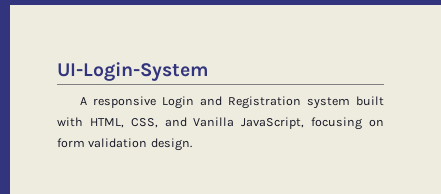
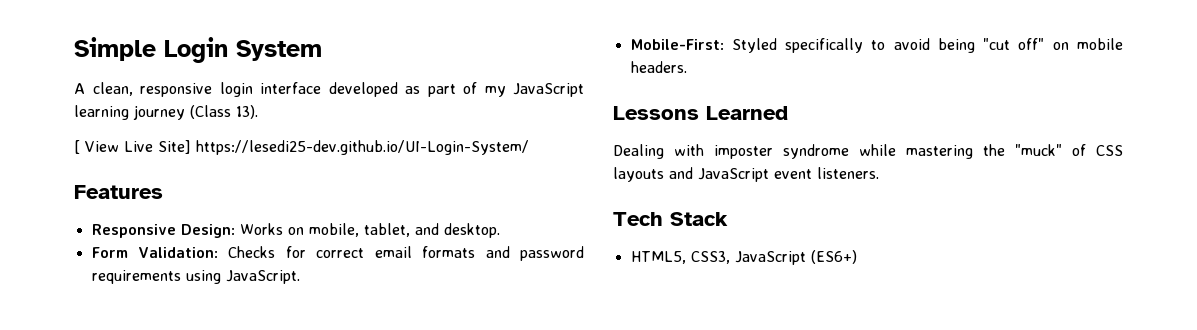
[57,62,209,81] [80,96,384,109] [57,117,384,130] [57,138,192,151] UI-Login-System // A responsive Login and Registration system built with HTML, CSS, and Vanilla JavaScript, focusing on form validation design. -> [74,37,322,63] [74,82,584,97] [74,105,258,120] [74,140,529,155] [74,185,163,199] [91,223,500,238] [91,246,584,261] [91,270,300,284] [630,38,1123,53] [630,61,687,73] [613,106,788,120] [613,144,1123,159] [613,167,879,182] [613,212,728,226] [630,250,857,265] Simple Login System // A clean, responsive login interface developed as part of my JavaScript learning journey (Class 13). // [ View Live Site] https://lesedi25-dev.github.io/UI-Login-System/ // Features // Responsive Design: Works on mobile, tablet, and desktop. // Form Validation: Checks for correct email formats and password requirements using JavaScript. // Mobile-First: Styled specifically to avoid being "cut off" on mobile headers. // Lessons Learned // Dealing with imposter syndrome while mastering the "muck" of CSS layouts and JavaScript event listeners. // Tech Stack // HTML5, CSS3, JavaScript (ES6+)

